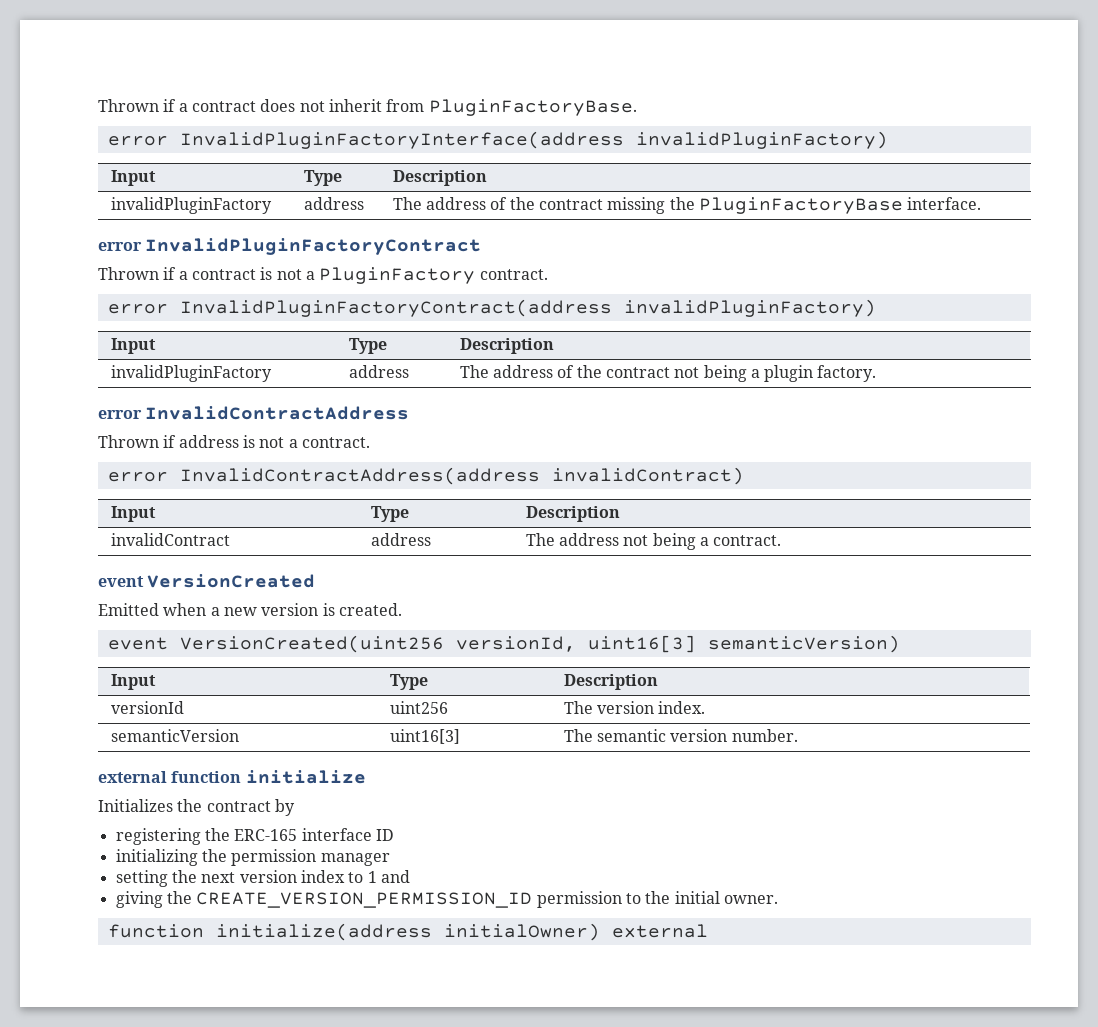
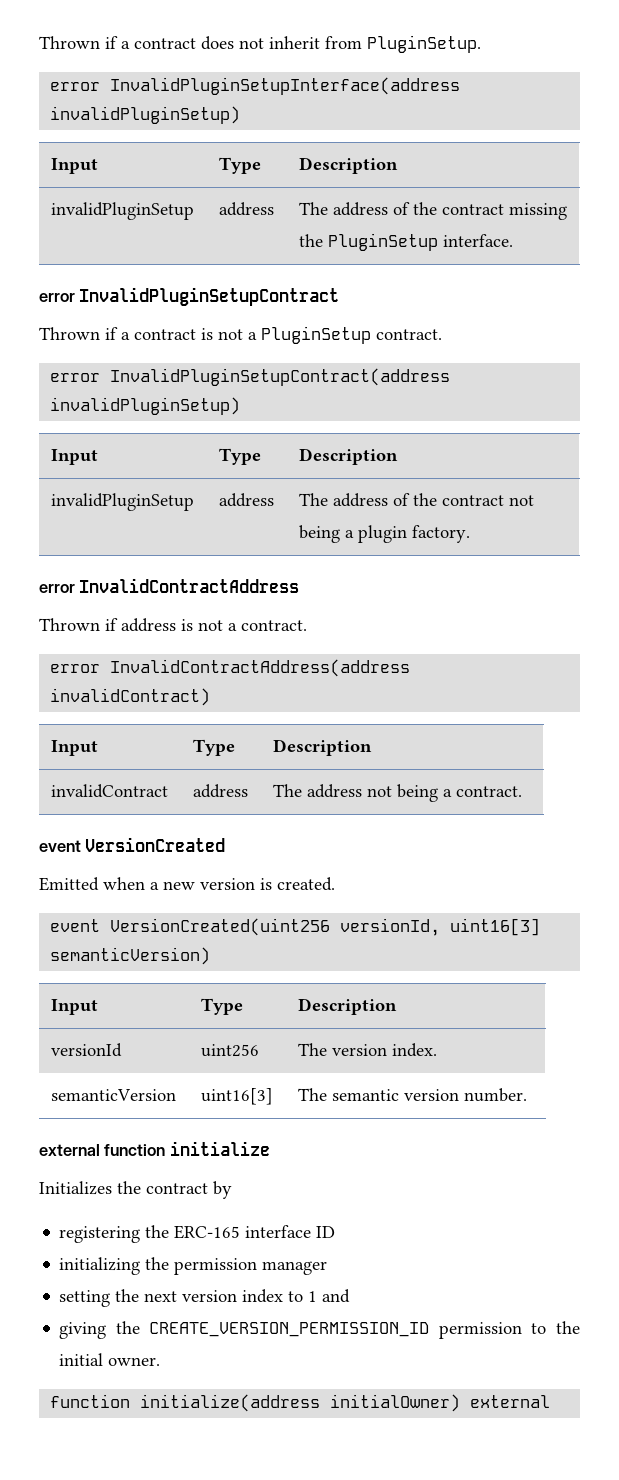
[428,99,637,116] [107,131,888,149] [110,170,156,186] [303,170,342,186] [392,170,487,186] [110,197,272,214] PluginFactoryBase. // error InvalidPluginFactoryInterface(address invalidPluginFactory) // Input | Type | Description // invalidPluginFactory -> [367,35,481,53] [50,77,461,95] [50,106,241,124] [51,158,99,174] [219,157,262,174] [299,157,399,174] [51,202,195,220] PluginSetup. // error InvalidPluginSetupInterface(address invalidPluginSetup) // Input | Type | Description // invalidPluginSetup
[698,197,903,214] PluginFactoryBase -> [328,233,439,251] PluginSetup
[145,238,482,255] InvalidPluginFactoryContract -> [79,287,340,306] InvalidPluginSetupContract
[319,267,548,284] [107,299,876,317] [110,338,156,354] [348,338,387,354] [459,338,554,354] [110,365,272,382] PluginFactory contract. // error InvalidPluginFactoryContract(address invalidPluginFactory) // Input | Type | Description // invalidPluginFactory -> [261,326,442,344] [50,368,451,386] [50,397,241,415] [51,449,99,465] [219,448,262,465] [299,448,399,465] [51,493,195,511] PluginSetup contract. // error InvalidPluginSetupContract(address invalidPluginSetup) // Input | Type | Description // invalidPluginSetup

